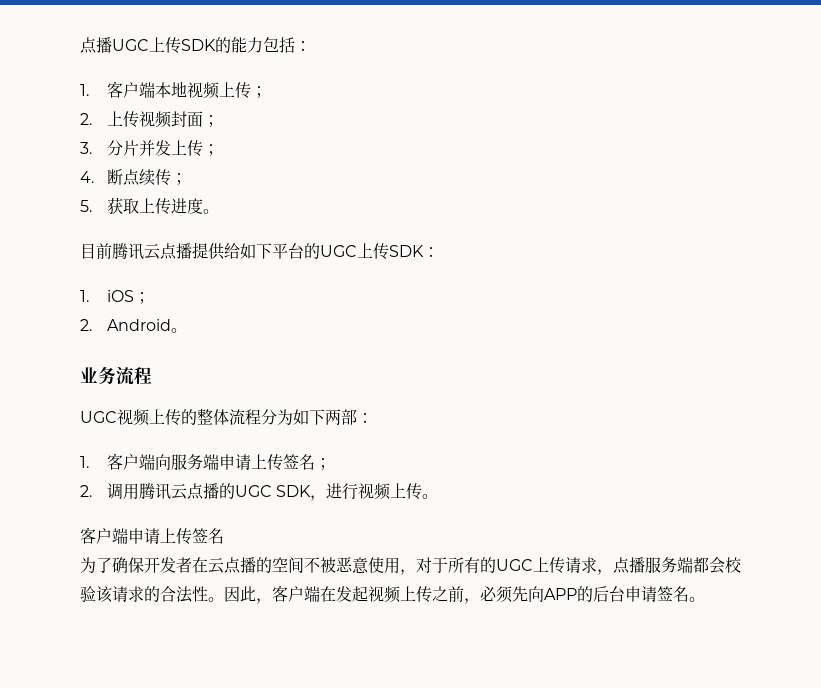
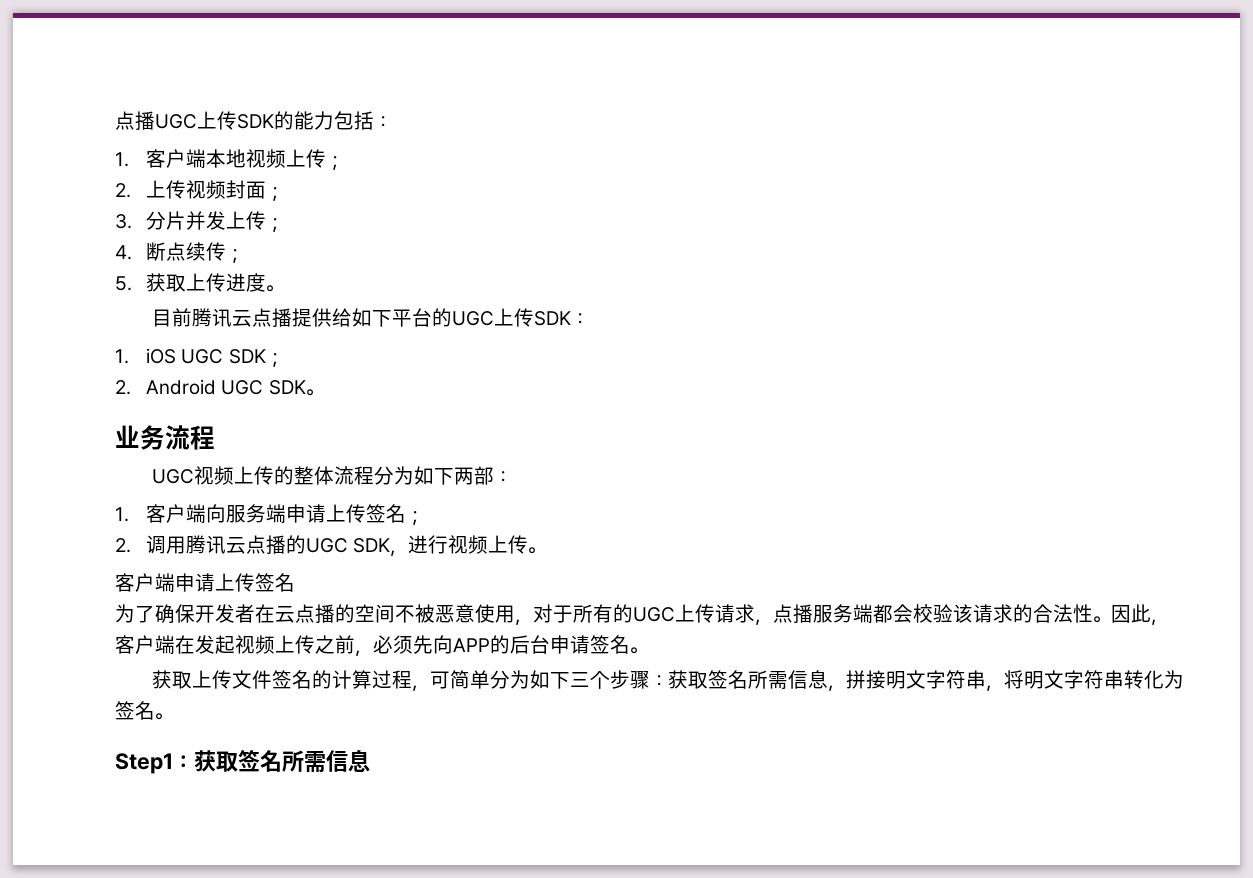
(134, 296) none -> [181,349,266,364] UGC SDK
(171, 325) none -> [221,380,306,395] UGC SDK
(705, 599) none -> [151,670,1184,691] [115,701,173,720] [115,749,370,774] // 获取上传文件签名的计算过程，可简单分为如下三个步骤：获取签名所需信息，拼接明文字符串，将明文字符串转化为签名。 // Step1：获取签名所需信息

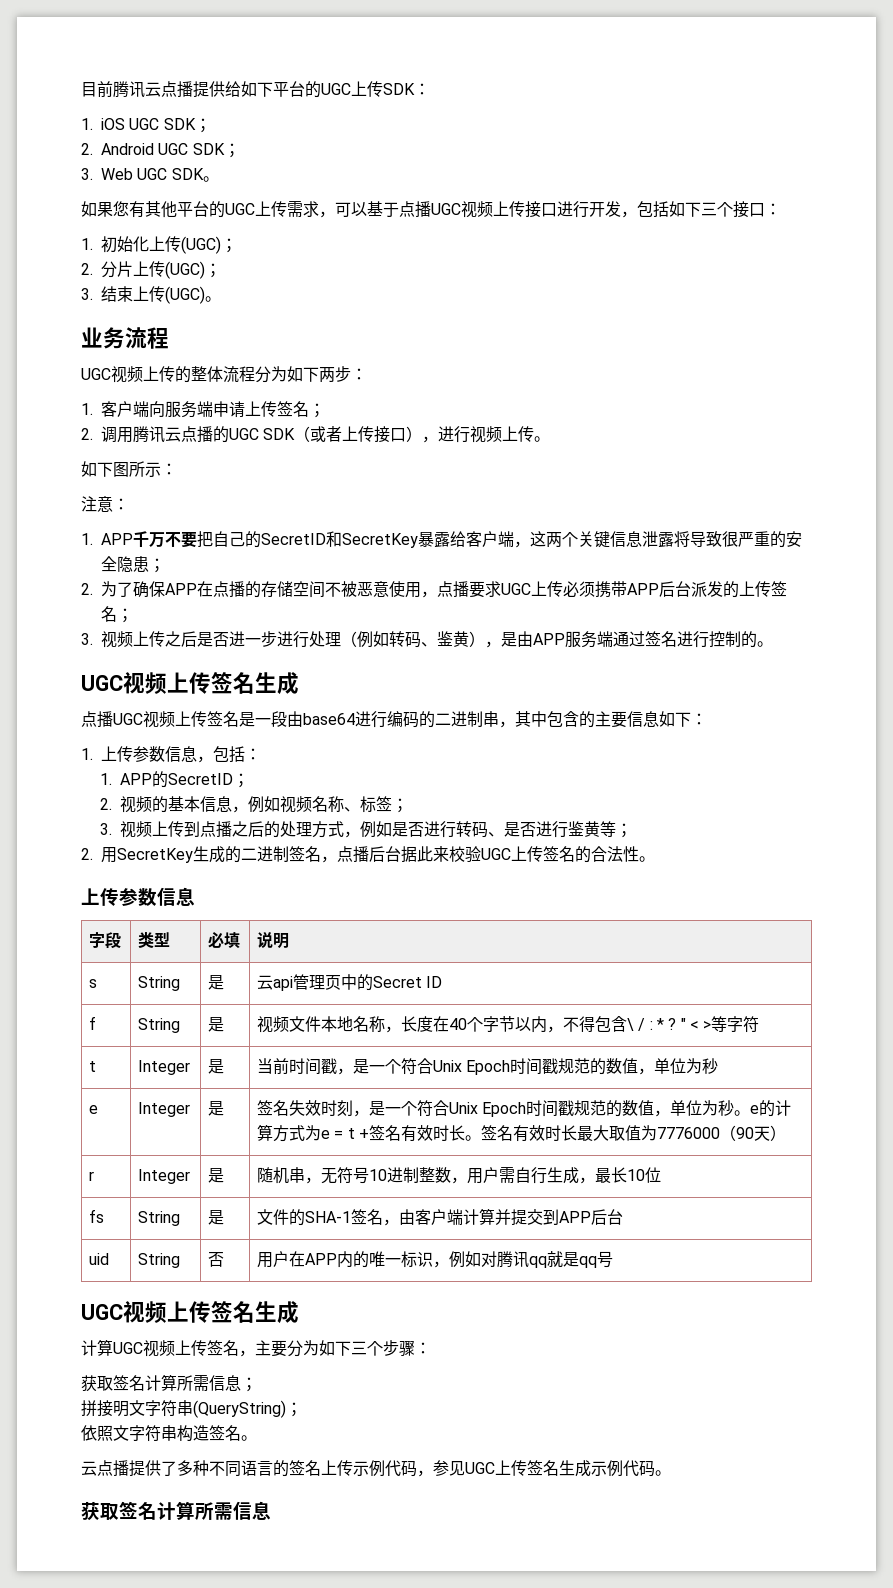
[115,111,392,131] [115,149,345,170] [115,180,285,201] [115,211,285,232] [115,242,245,263] [115,273,285,292] 点播UGC上传SDK的能力包括： // 1.客户端本地视频上传； // 2.上传视频封面； // 3.分片并发上传； // 4.断点续传； // 5.获取上传进度。 // -> (81, 89) none
(306, 387) none -> [223,143,240,158] [81,168,219,182] [81,201,781,218] [81,236,237,254] [81,261,221,279] [81,286,205,304] ； // 3. Web UGC SDK。 // 如果您有其他平台的UGC上传需求，可以基于点播UGC视频上传接口进行开发，包括如下三个接口： // 1.初始化上传(UGC)； // 2.分片上传(UGC)； // 3.结束上传(UGC)
[473,466,494,485] 部 -> [335,366,351,382] 步
(391, 545) none -> [294,426,423,443] （或者上传接口）
[115,573,295,592] [115,604,355,624] 客户端申请上传签名 // 为了确保开发者在云点播的 -> [81,461,177,477] [81,496,129,512] [81,531,802,548] [101,556,165,573] [81,581,293,598] 如下图所示： // 注意： // 1. APP千万不要把自己的SecretID和SecretKey暴露给客户端，这两个关键信息泄露将导致很严重的安全隐患； // 2.为了确保APP在点播的存储
[533,604,1169,625] [115,635,648,656] [151,670,490,691] 对于所有的UGC上传请求，点播服务端都会校验该请求的合法性。因此，客户端在发起视频上传之前，必须先向APP的后台申请签名。 // 获取上传文件签名的计算过程，可简单 -> [437,581,787,598] [101,606,133,623] [81,631,773,648] [81,672,299,695] [81,711,707,728] [81,746,261,763] [100,771,250,788] [100,796,409,813] [100,821,633,838] [81,846,655,863] [81,887,195,906] [89,932,122,949] [138,932,171,948] [208,932,241,948] [257,932,290,949] [89,979,98,988] [138,976,181,991] [208,975,225,990] [257,974,443,991] [89,1016,97,1030] [138,1018,181,1033] [208,1017,225,1032] [257,1016,760,1033] [89,1061,97,1072] [138,1060,191,1075] [208,1059,225,1074] [257,1058,719,1075] [89,1105,99,1114] [138,1102,191,1117] [208,1101,225,1116] [257,1100,792,1117] [257,1124,787,1142] [89,1171,95,1181] [138,1169,191,1184] [208,1168,225,1183] [257,1167,662,1184] [89,1209,105,1223] [138,1211,181,1226] [208,1210,225,1225] [257,1208,624,1226] [89,1253,110,1265] [138,1253,181,1268] [208,1252,225,1267] [257,1251,614,1268] [81,1301,299,1324] [81,1339,287,1357] 点播要求UGC上传必须携带APP后台派发的上传签名； // 3.视频上传之后是否进一步进行处理（例如转码、鉴黄），是由APP服务端通过签名进行控制的。 // UGC视频上传签名生成 // 点播UGC视频上传签名是一段由base64进行编码的二进制串，其中包含的主要信息如下： // 1.上传参数信息，包括： // 1. APP的SecretID； // 2.视频的基本信息，例如视频名称、标签； // 3.视频上传到点播之后的处理方式，例如是否进行转码、是否进行鉴黄等； // 2.用SecretKey生成的二进制签名，点播后台据此来校验UGC上传签名的合法性。 // 上传参数信息 // 字段 | 类型 | 必填 | 说明 // s | String | 是 | 云api管理页中的Secret ID // f | String | 是 | 视频文件本地名称，长度在40个字节以内，不得包含\ / : * ? " < >等字符 // t | Integer | 是 | 当前时间戳，是一个符合Unix Epoch时间戳规范的数值，单位为秒 // e | Integer | 是 | 签名失效时刻，是一个符合Unix Epoch时间戳规范的数值，单位为秒。e的计算方式为e = t +签名有效时长。签名有效时长最大取值为7776000（90天） // r | Integer | 是 | 随机串，无符号10进制整数，用户需自行生成，最长10位 // fs | String | 是 | 文件的SHA-1签名，由客户端计算并提交到APP后台 // uid | String | 否 | 用户在APP内的唯一标识，例如对腾讯qq就是qq号 // UGC视频上传签名生成 // 计算UGC视频上传签名，主要
[667,670,846,691] 获取签名所需信息， -> [81,1374,257,1392] // 获取签名计算所需信息； //
[985,670,1184,691] [115,701,173,720] [115,750,282,774] ，将明文字符串转化为签名。 // Step1：获取签名 -> [193,1400,302,1418] [81,1425,257,1442] [81,1460,671,1477] [81,1501,195,1521] (QueryString)； // 依照文字符串构造签名。 // 云点播提供了多种不同语言的签名上传示例代码，参见UGC上传签名生成示例代码。 // 获取签名计算

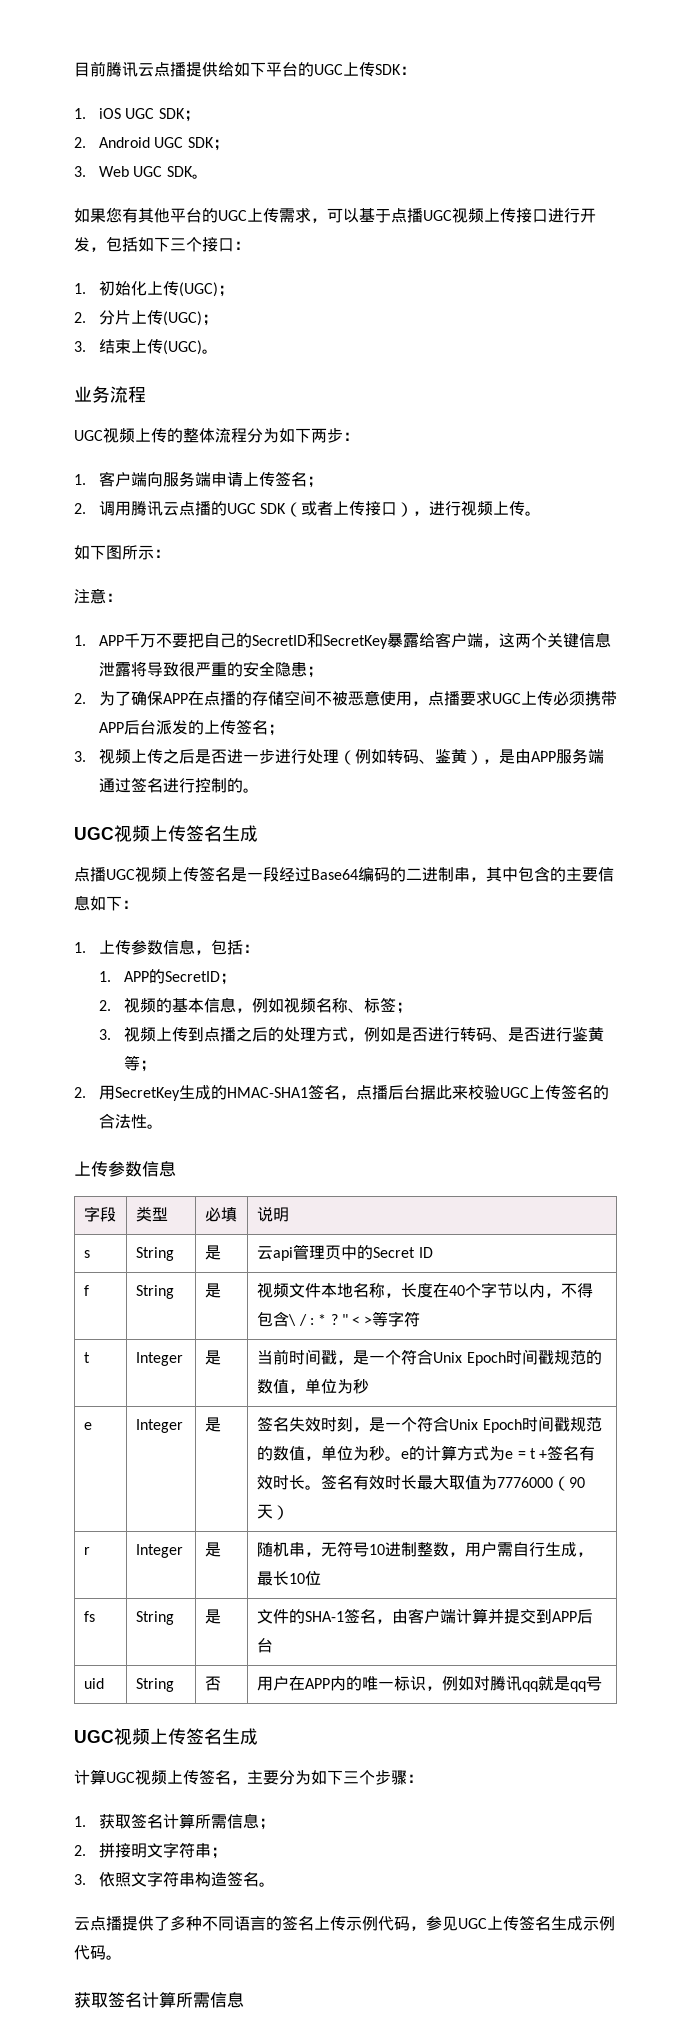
[287,711,387,728] 由base64进行 -> [279,867,358,882] 经过Base64
[241,846,289,862] 二进制 -> [226,1087,308,1098] HMAC-SHA1
(431, 1348) none -> [74,1816,86,1827] 1.
(257, 1384) none -> [74,1845,86,1856] 2.
[193,1400,302,1418] (QueryString)； // -> [210,1847,227,1859] [74,1874,86,1885] ； // 3.

